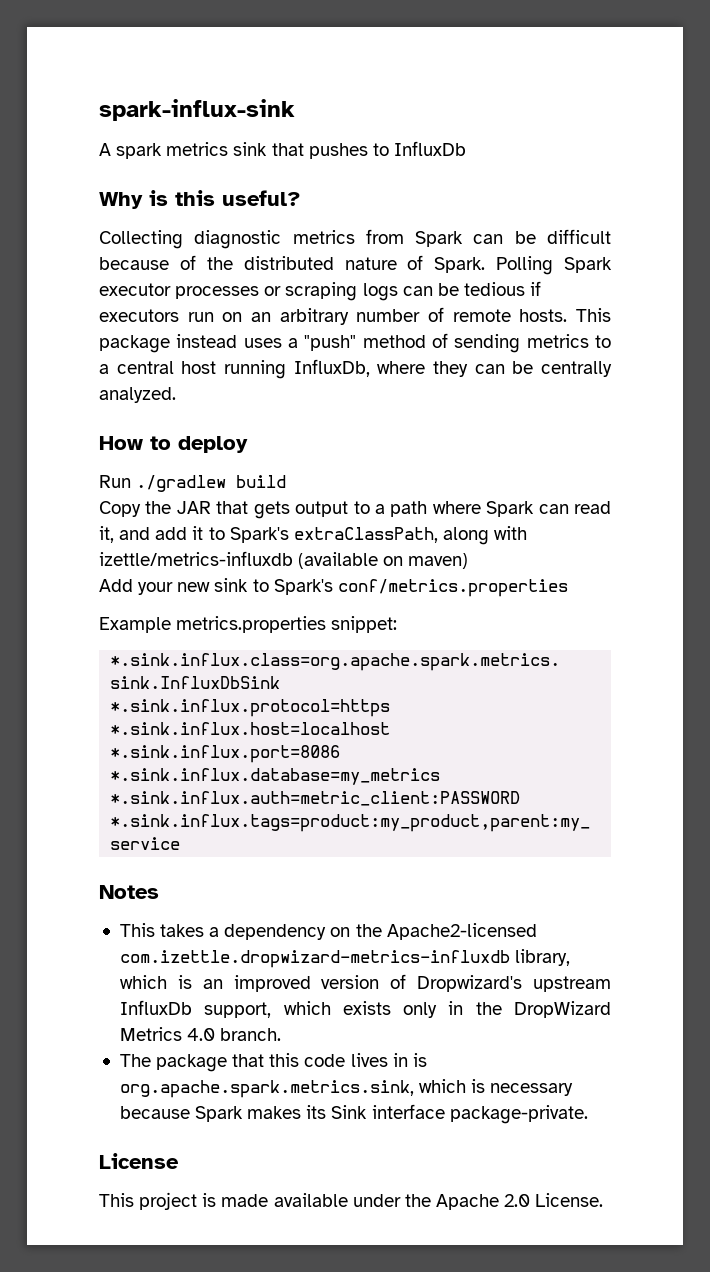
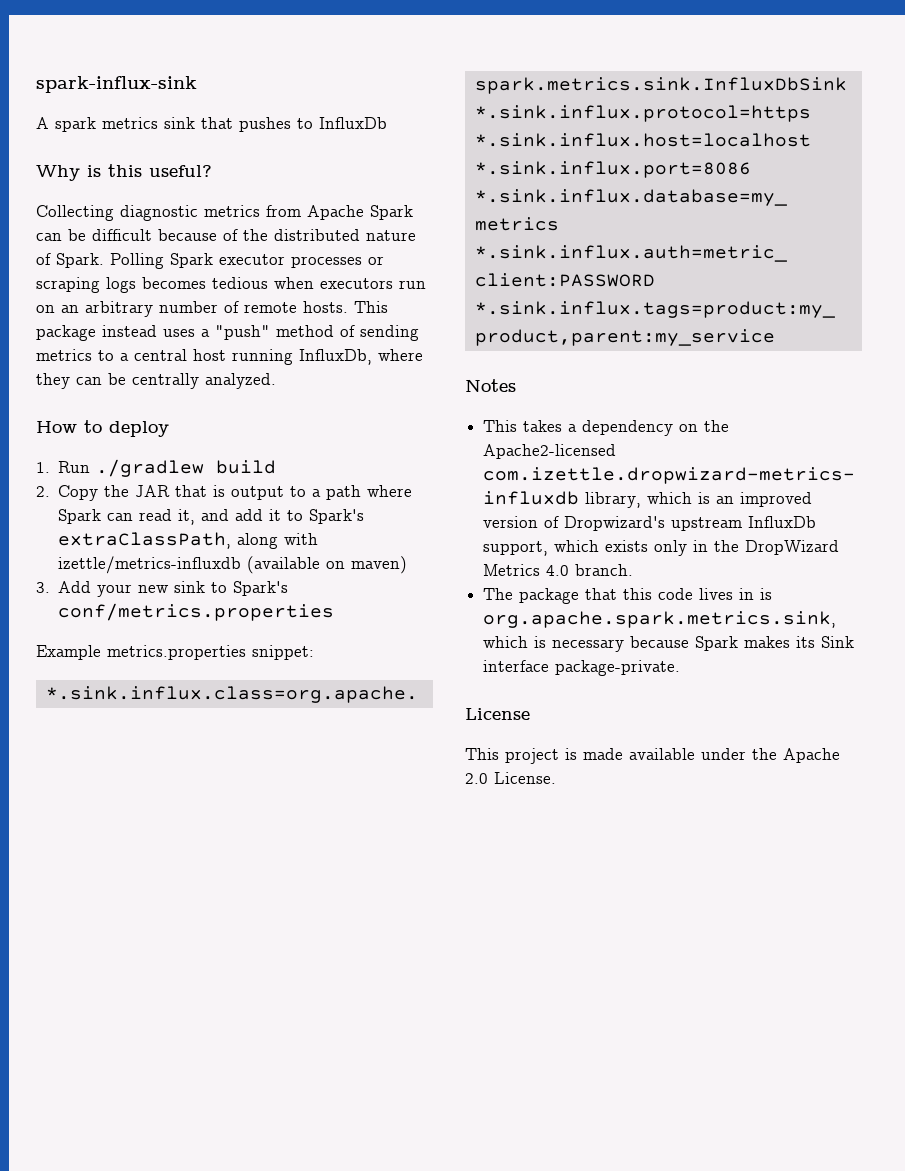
(404, 236) none -> [307,205,364,220] Apache
[402,281,542,296] can be tedious if -> [142,277,314,289] becomes tedious when
(248, 444) none -> [36,462,50,473] 1.
(287, 481) none -> [36,486,50,497] 2.
[253,501,290,519] gets -> [213,485,226,497] is
(469, 561) none -> [36,582,50,593] 3.

